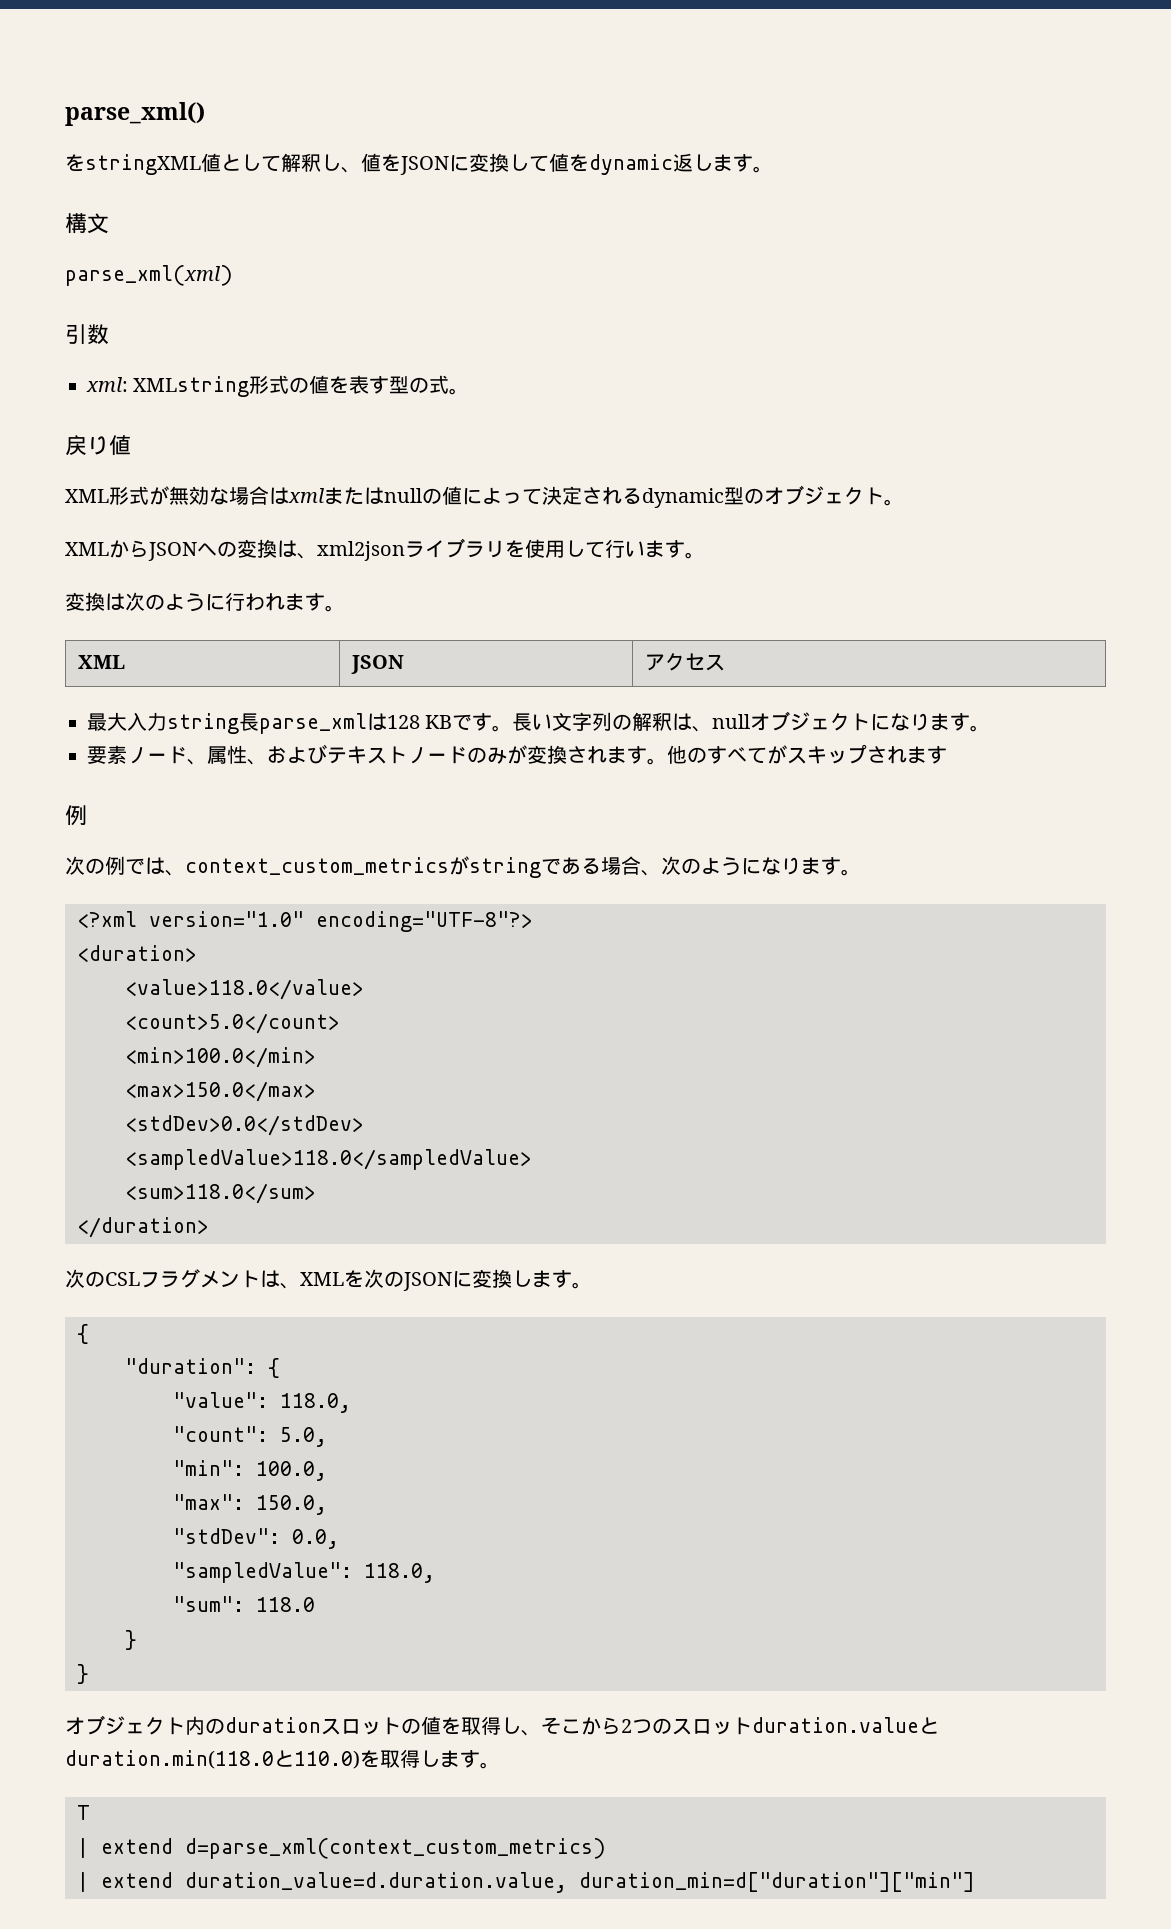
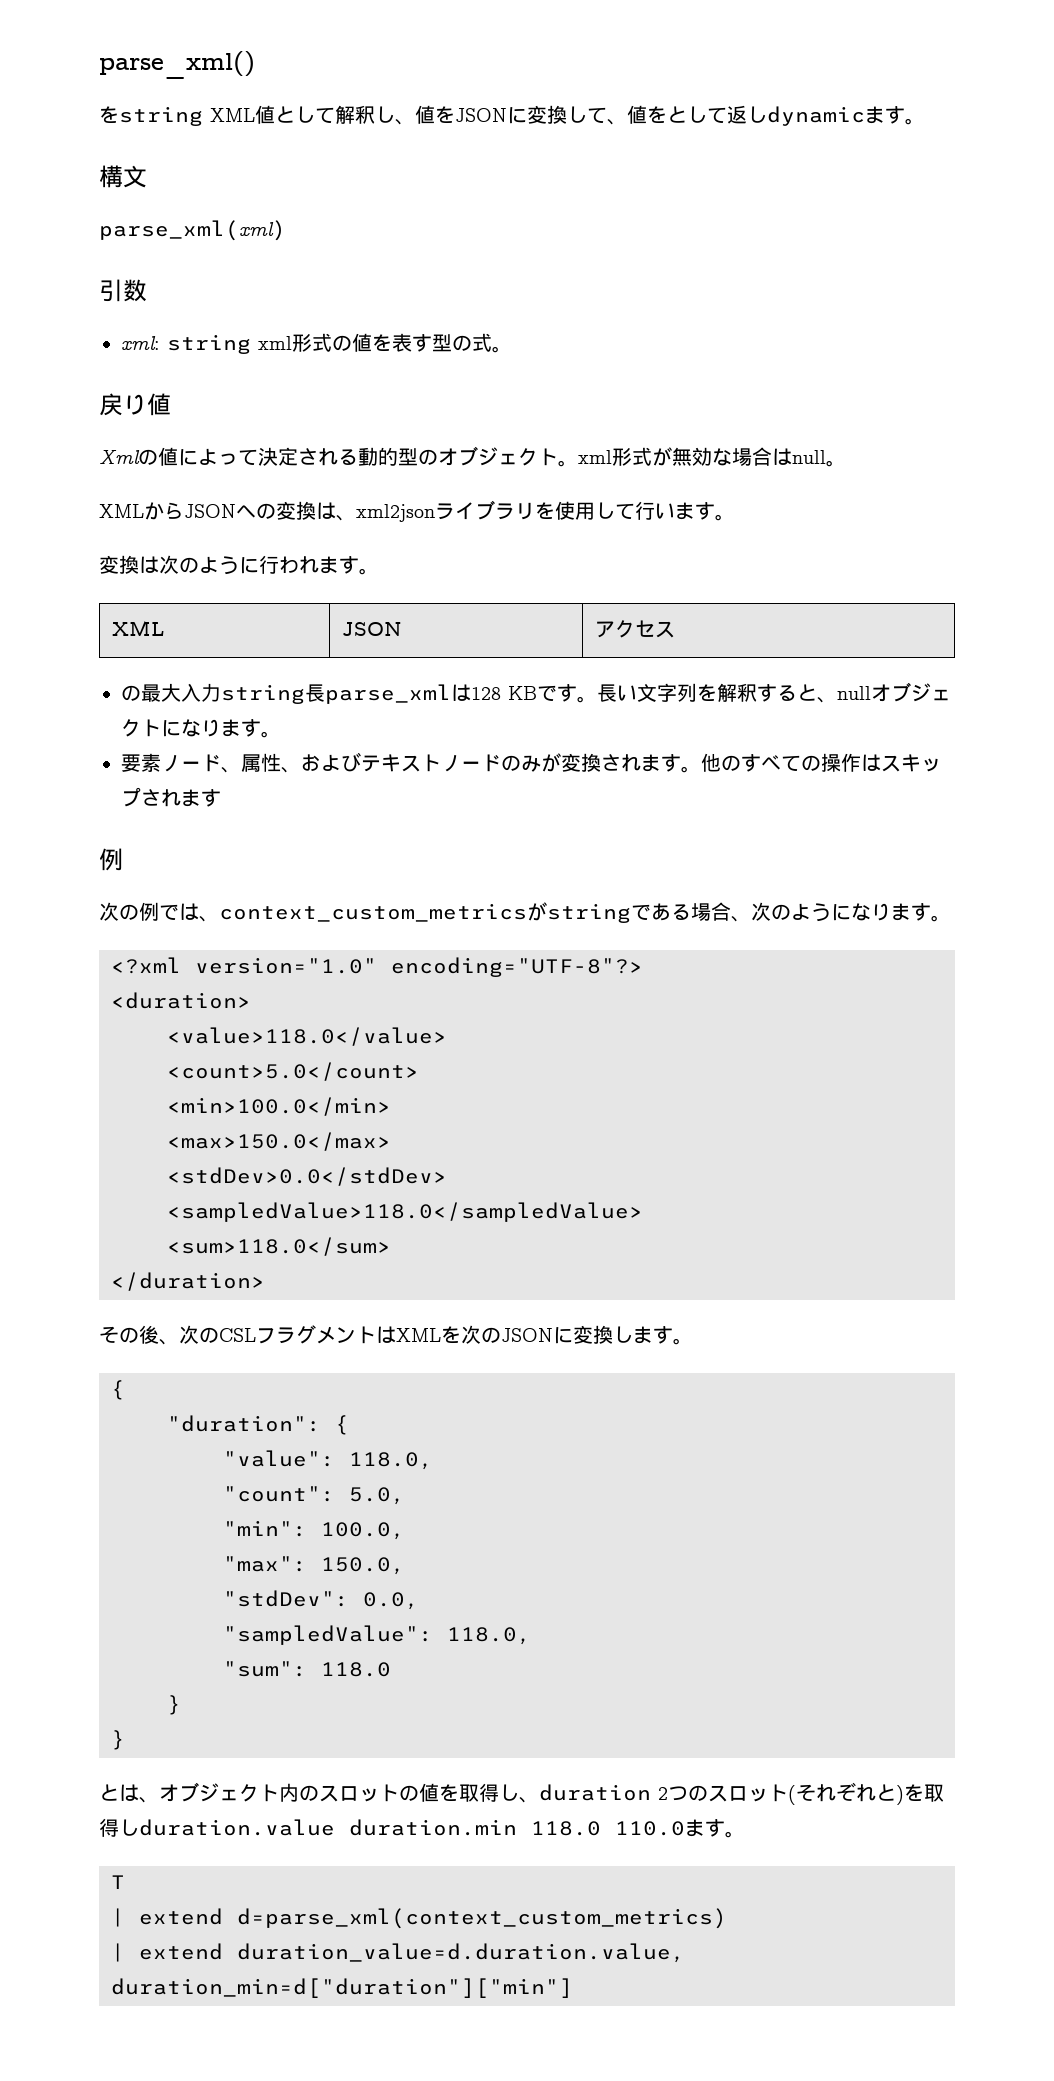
[85,154,201,175] stringXML -> [119,106,255,126] string XML
[549,153,713,175] 値をdynamic返し -> [607,105,865,126] 、値をとして返しdynamic
[133,376,250,397] XMLstring -> [167,334,292,354] string xml
[65,486,422,505] XML形式が無効な場合はxmlまたはnull -> [99,449,140,464] Xml
[642,488,724,508] dynamic -> [358,447,398,466] 動的
(904, 502) none -> [578,447,846,467] xml形式が無効な場合はnull。
(726, 662) none -> [121,685,141,701] の
[612,712,693,731] の解釈は -> [697,683,817,702] を解釈すると
[767,745,787,764] が -> [801,753,881,772] の操作は
(209, 1227) none -> [99,1325,179,1345] その後、
[280,1283,300,1289] 、 -> (396, 1335) none
(89, 1674) none -> [99,1784,159,1803] とは、
[225,1717,321,1733] duration -> (319, 1793) none
[541,1717,621,1735] そこから -> [539,1784,651,1801] duration
[752,1717,939,1734] [65,1749,440,1769] duration.valueとduration.min(118.0と110.0)を取得し -> [788,1782,944,1805] [99,1818,685,1837] (それぞれと)を取得しduration.value duration.min 118.0 110.0

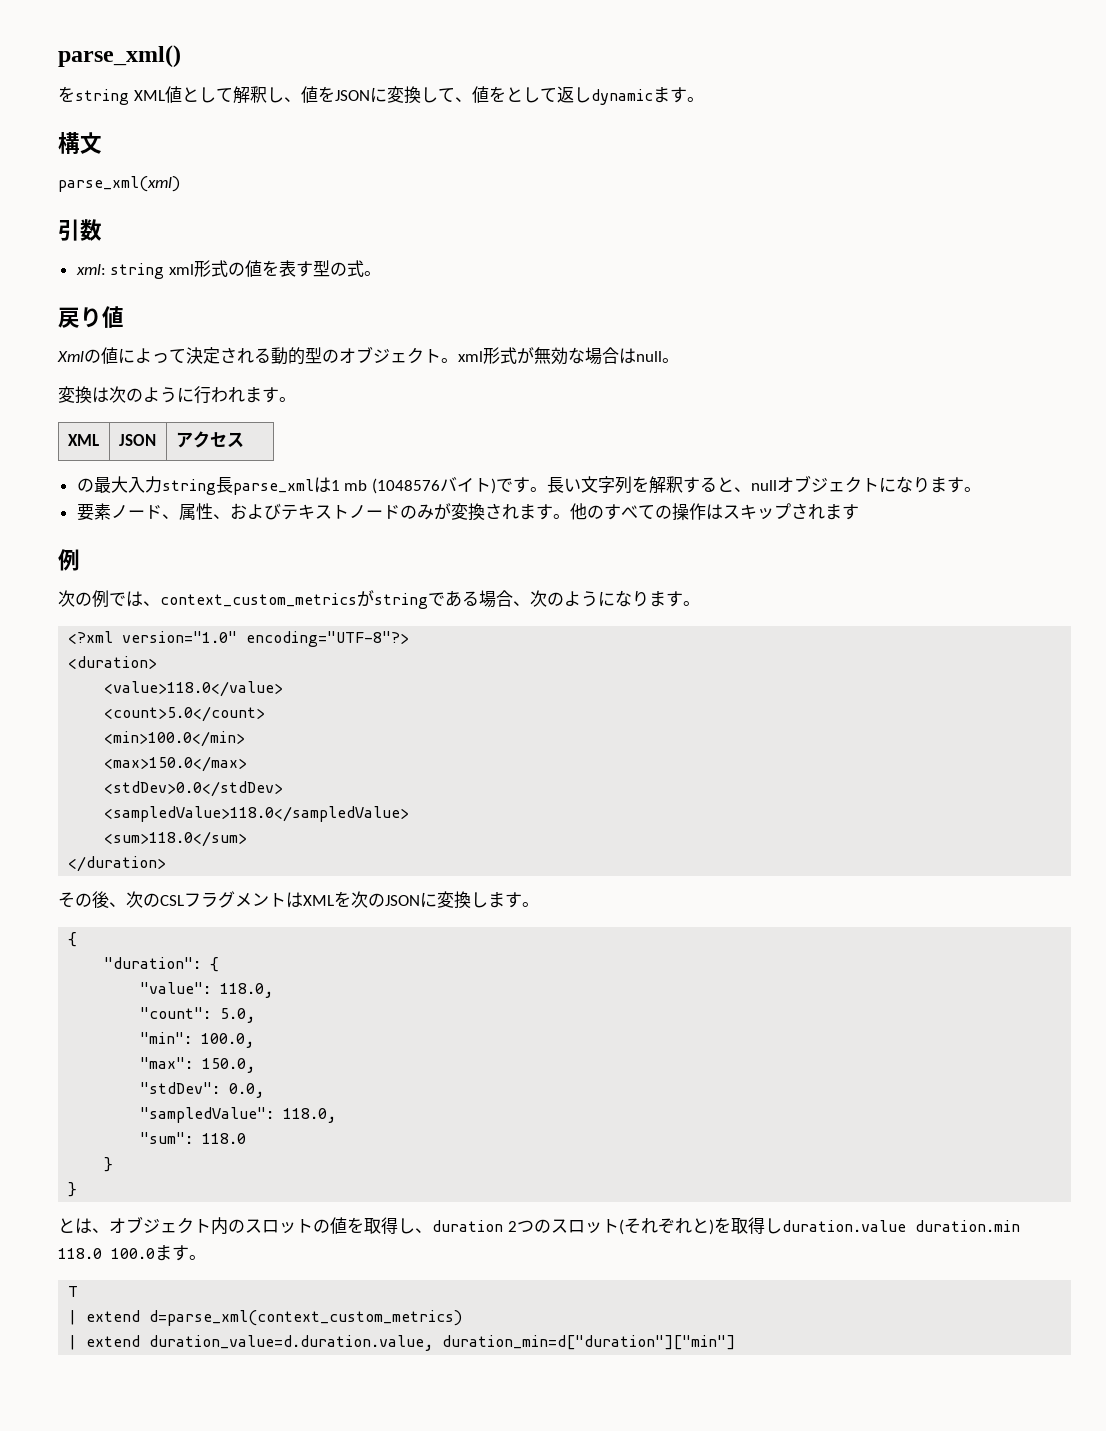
[99,500,735,522] // XMLからJSONへの変換は、xml2jsonライブラリを使用して行います。 -> (679, 360) none
[471,686,537,700] 128 KB -> [330,477,496,494] 1 mb (1048576バイト)
[615,1821,685,1836] 110.0 -> [111,1248,155,1259] 100.0

